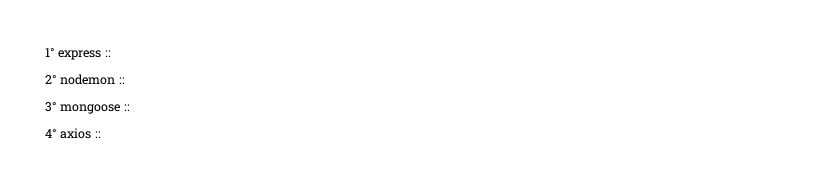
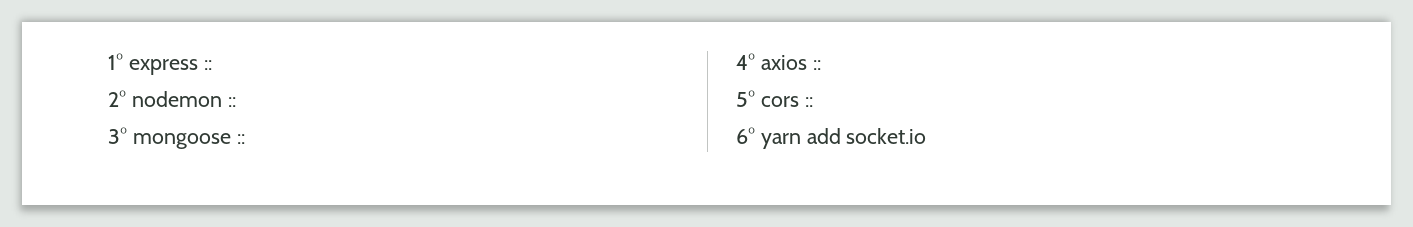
(101, 134) none -> [736,90,813,107] [736,127,927,149] // 5° cors :: // 6° yarn add socket.io

